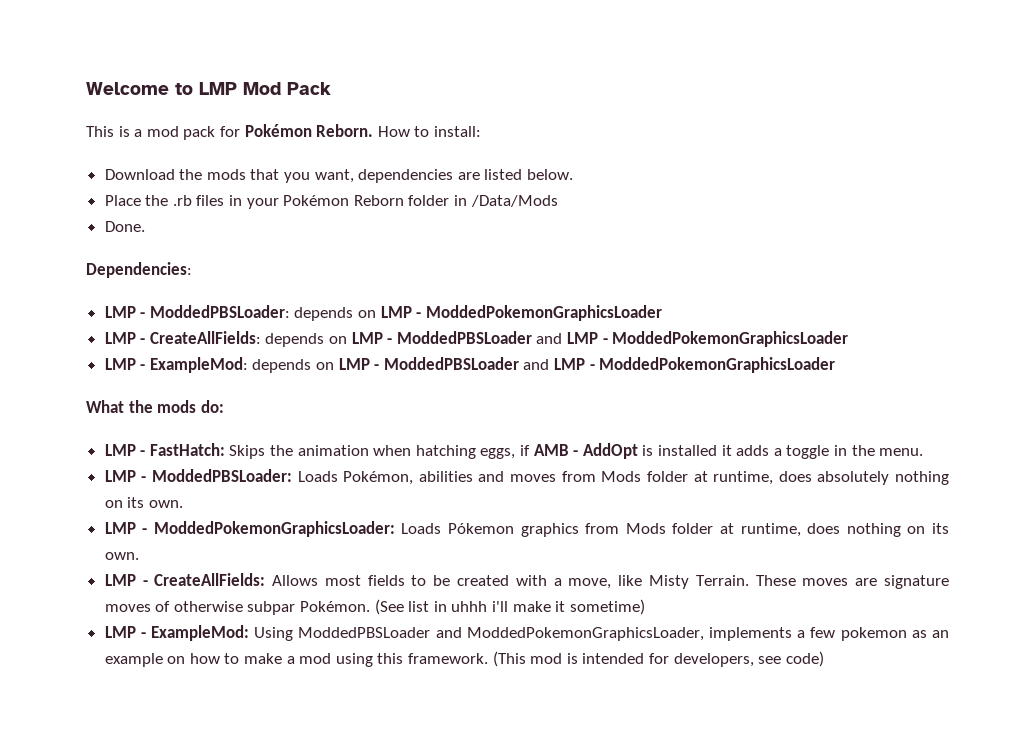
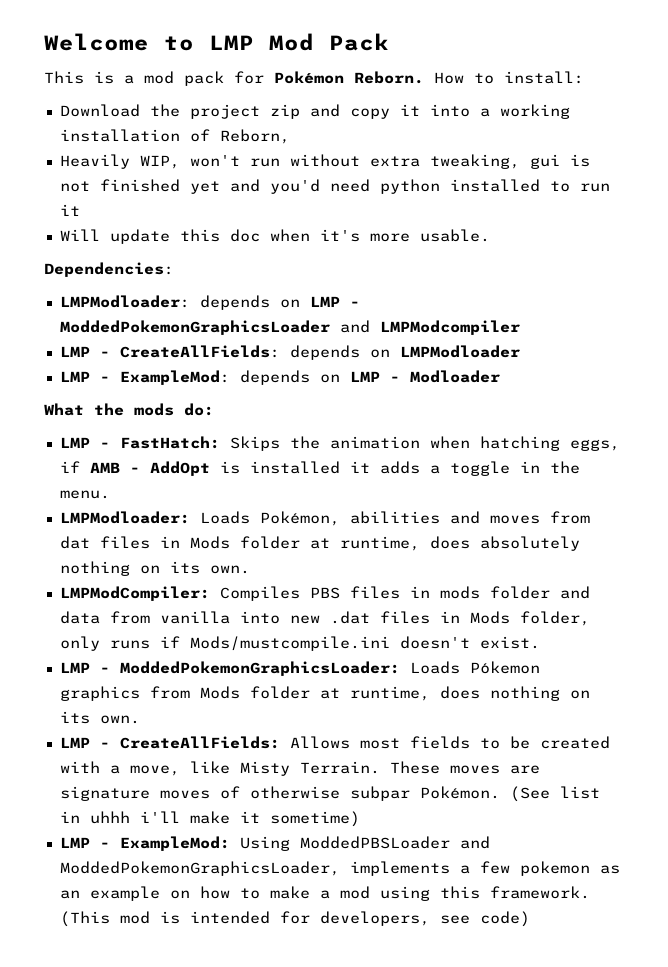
[206,169,574,183] [104,195,558,209] [104,221,145,232] [86,262,192,278] [104,305,290,318] mods that you want, dependencies are listed below. // Place the .rb files in your Pokémon Reborn folder in /Data/Mods // Done. // Dependencies: // LMP - ModdedPBSLoader: -> [189,104,570,119] [59,129,290,144] [59,154,590,169] [59,179,610,194] [59,204,80,216] [59,229,490,244] [44,262,174,277] [59,295,190,308] project zip and copy it into a working installation of Reborn, // Heavily WIP, won't run without extra tweaking, gui is not finished yet and you'd need python installed to run it // Will update this doc when it's more usable. // Dependencies: // LMPModloader:
(662, 313) none -> [339,320,520,335] and LMPModcompiler
[351,331,849,347] LMP - ModdedPBSLoader and LMP - ModdedPokemonGraphicsLoader -> [399,345,520,358] LMPModloader
[383,357,836,373] ModdedPBSLoader and LMP - ModdedPokemonGraphicsLoader -> [409,370,500,383] Modloader
[104,469,292,482] LMP - ModdedPBSLoader: -> [59,511,190,524] LMPModloader:
(596, 476) none -> [59,536,180,549] dat files in
(183, 504) none -> [59,586,590,601] [59,611,590,626] [59,636,540,651] // LMPModCompiler: Compiles PBS files in mods folder and data from vanilla into new .dat files in Mods folder, only runs if Mods/mustcompile.ini doesn't exist.

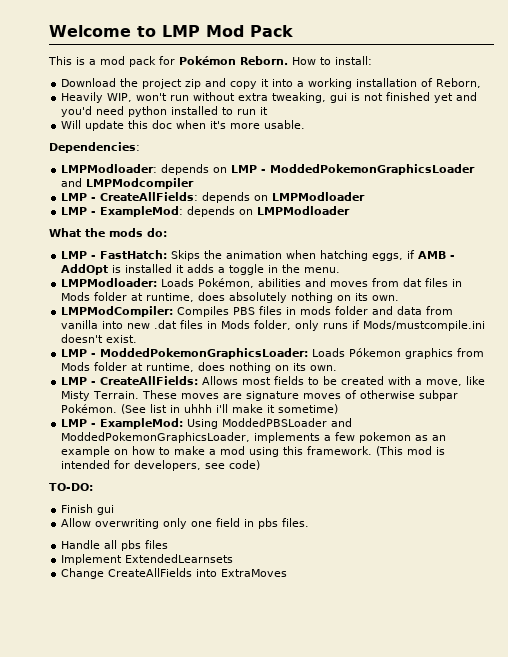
[349,370,500,383] LMP - Modloader -> [257,206,351,215] LMPModloader
(530, 919) none -> [49,483,93,491] [61,504,115,515] [61,518,310,529] [61,540,169,551] [61,554,234,565] [61,568,288,579] // TO-DO: // Finish gui // Allow overwriting only one field in pbs files. // Handle all pbs files // Implement ExtendedLearnsets // Change CreateAllFields into ExtraMoves

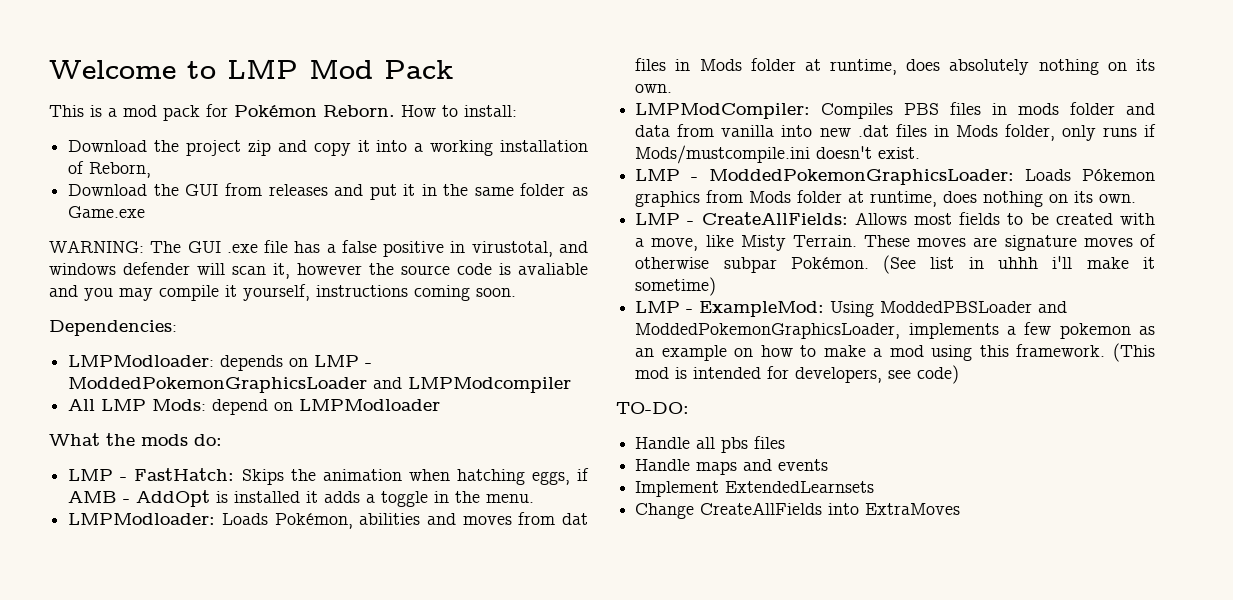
[61,92,478,103] [61,106,269,117] [61,120,306,131] Heavily WIP, won't run without extra tweaking, gui is not finished yet and you'd need python installed to run it // Will update this doc when it's more usable. -> [68,183,588,200] [68,206,146,218] [49,240,588,257] [49,262,588,279] [49,284,516,301] Download the GUI from releases and put it in the same folder as Game.exe // WARNING: The GUI .exe file has a false positive in virustotal, and windows defender will scan it, however the source code is avaliable and you may compile it yourself, instructions coming soon.
[61,192,366,203] [61,206,236,217] LMP - CreateAllFields: depends on LMPModloader // LMP - ExampleMod: depends -> [68,399,269,415] All LMP Mods: depend
[61,504,115,515] [61,518,310,529] // Finish gui // Allow overwriting only one field in pbs files. -> (689, 408) none
(169, 544) none -> [635,459,829,475] // Handle maps and events

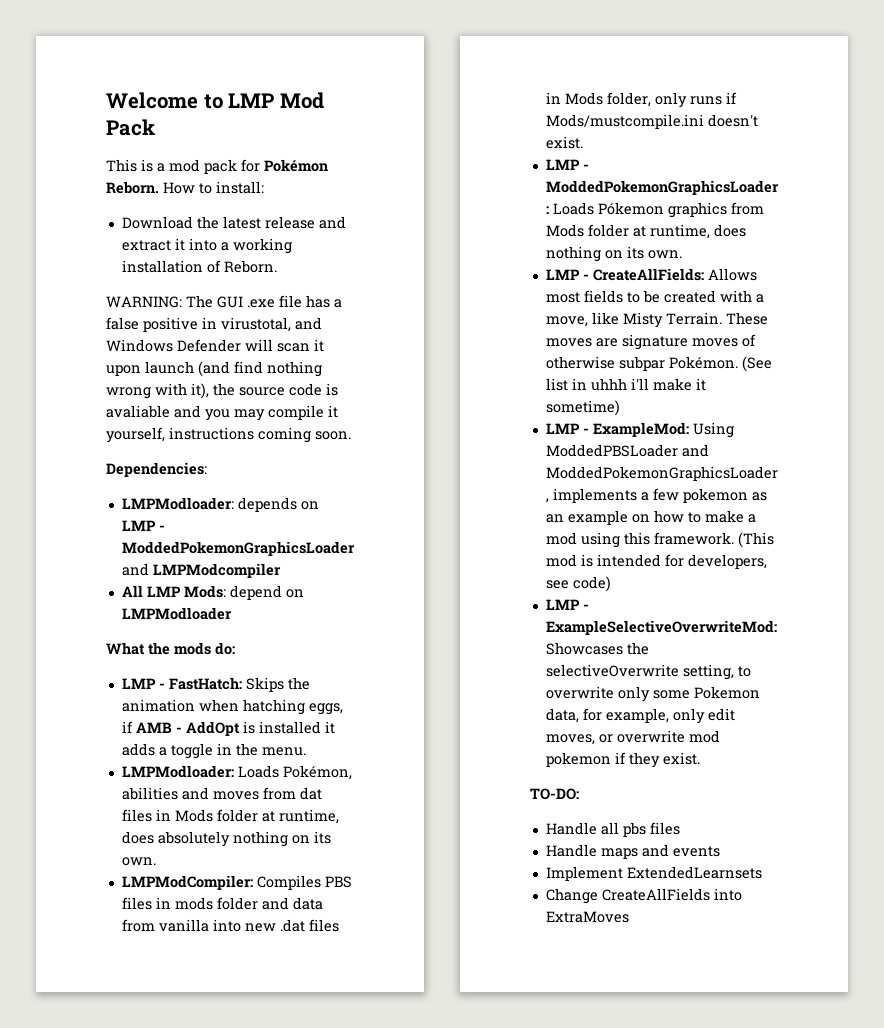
[186,140,351,156] project zip and copy -> [222,216,346,229] [121,240,171,251] latest release and extract
[89,162,152,178] [68,183,588,200] [68,206,146,218] Reborn, // Download the GUI from releases and put it in the same folder as Game.exe -> [223,260,277,273] Reborn.
[49,262,362,279] windows defender will scan it, however -> [106,339,324,352] [106,361,322,377] [106,383,209,399] Windows Defender will scan it upon launch (and find nothing wrong with it),
(960, 374) none -> [545,599,589,610] [545,620,777,635] [545,642,649,655] [545,664,751,680] [545,686,760,702] [545,708,735,724] [545,730,720,745] [545,752,700,768] // LMP - ExampleSelectiveOverwriteMod: Showcases the selectiveOverwrite setting, to overwrite only some Pokemon data, for example, only edit moves, or overwrite mod pokemon if they exist.

